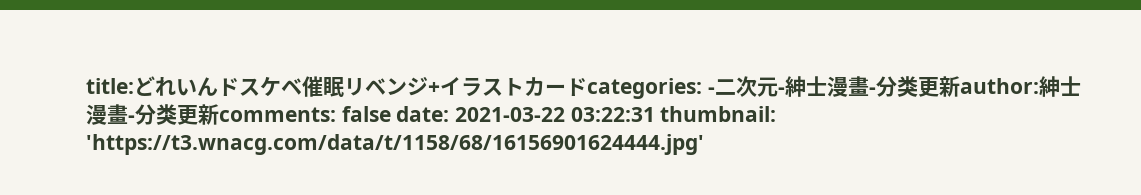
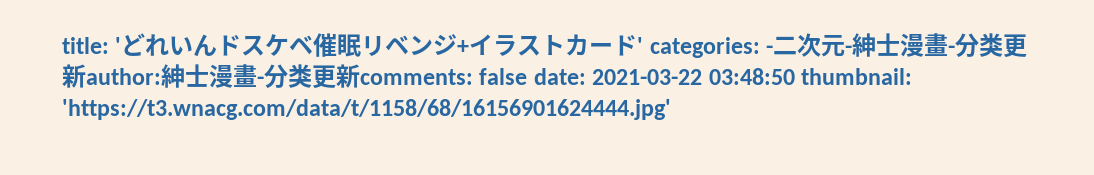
(134, 86) none -> [115,37,122,54] '
(587, 87) none -> [637,37,644,54] '
[570,107,655,122] 03:22:31 -> [708,68,795,85] 03:48:50

